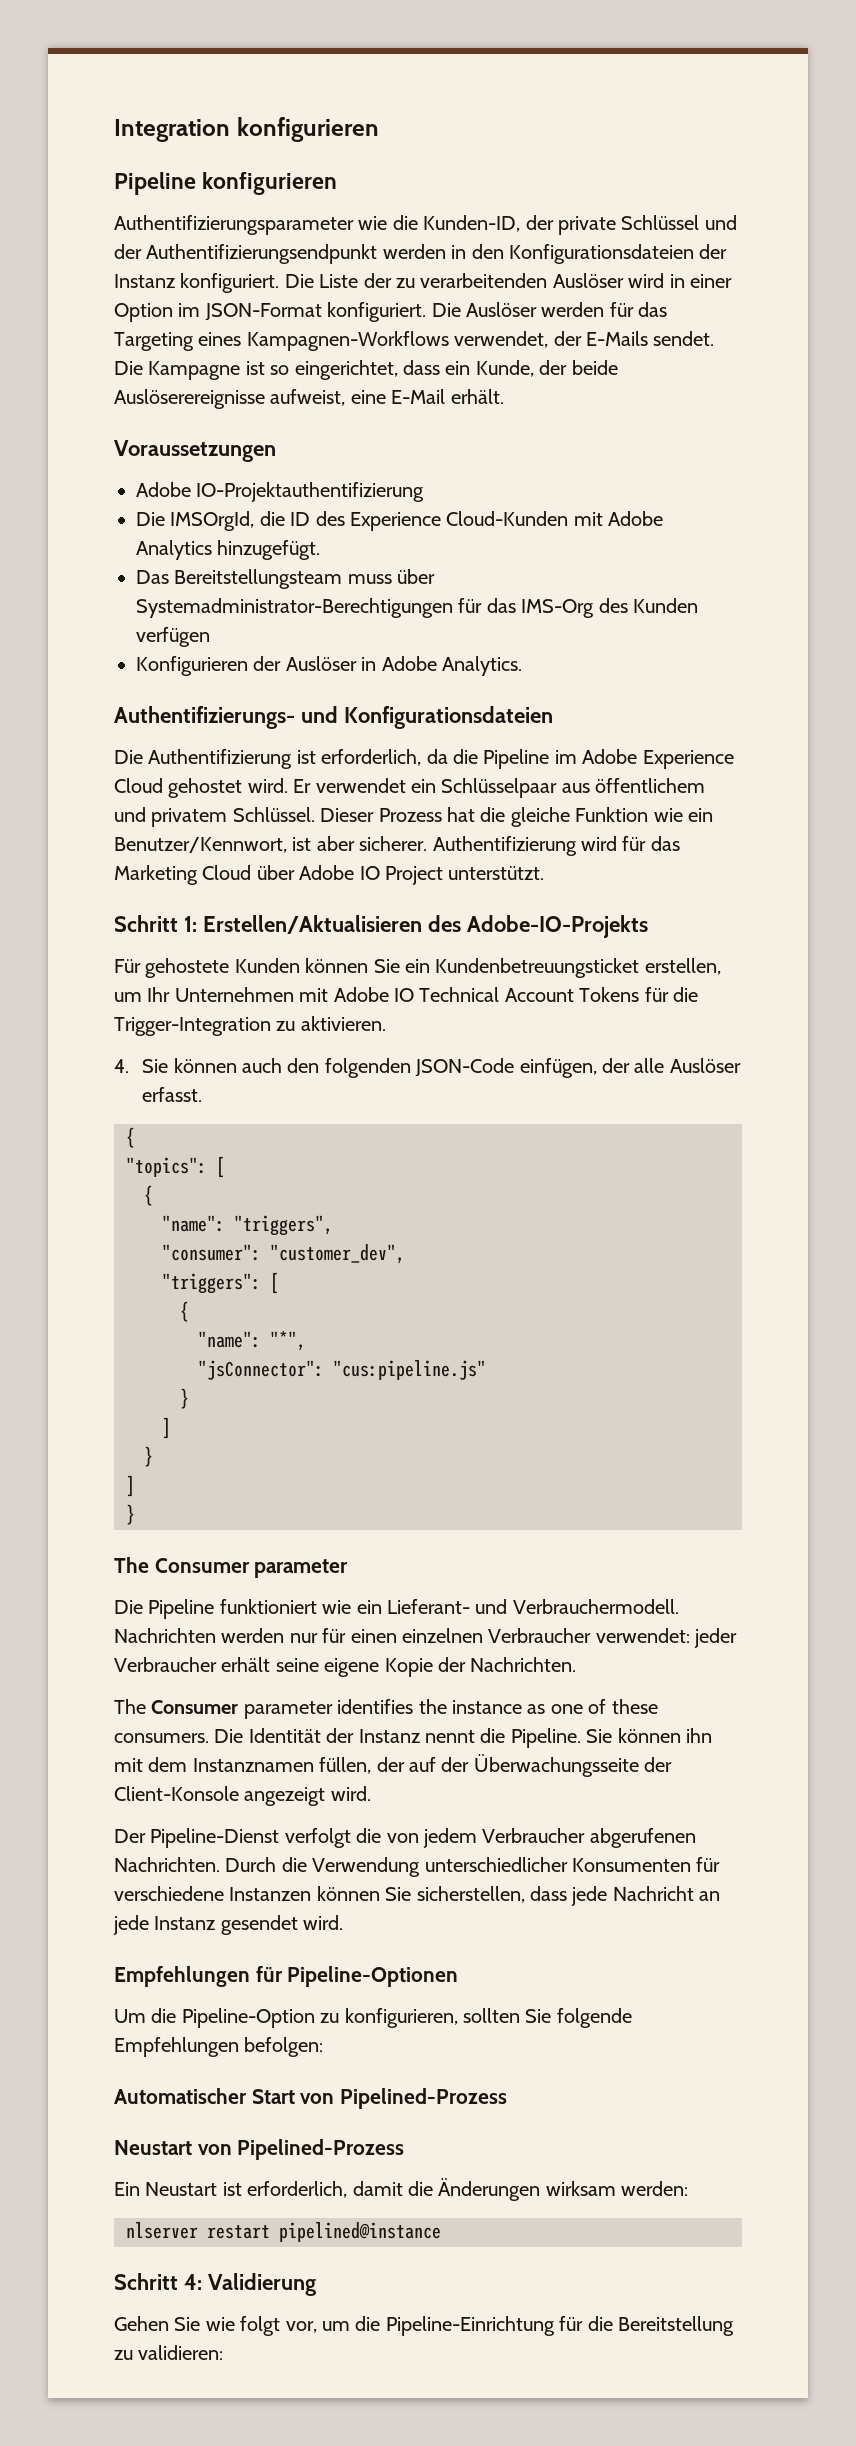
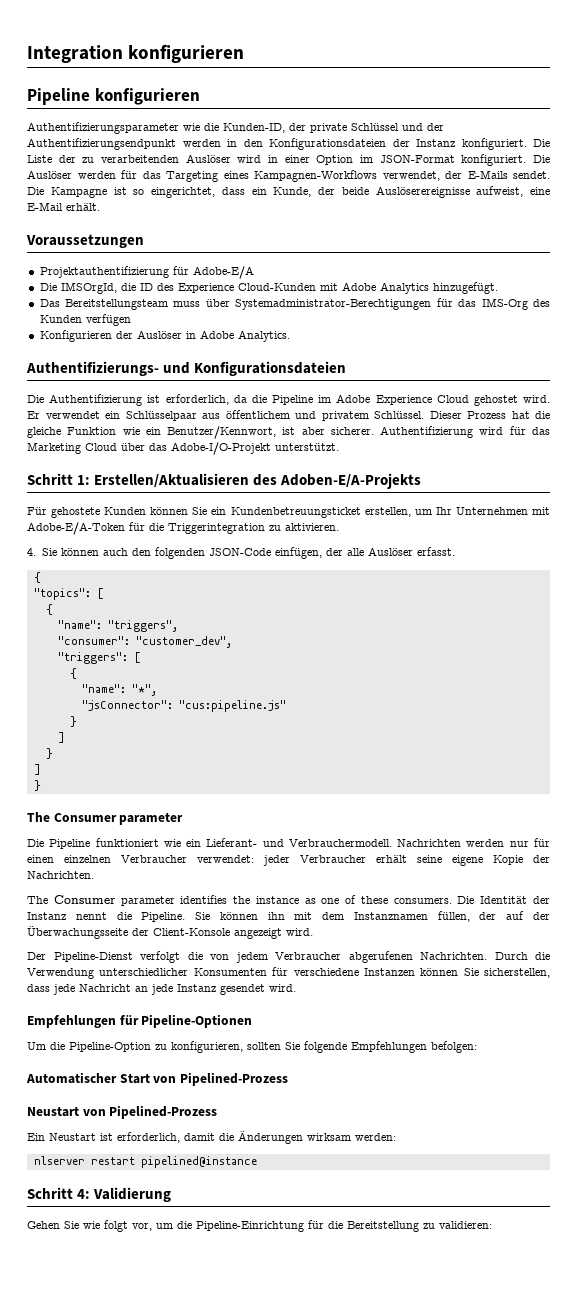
[136,482,425,502] Adobe IO-Projektauthentifizierung -> [39,266,254,279] Projektauthentifizierung für Adobe-E/A
[299,865,443,885] Adobe IO Project -> [149,442,271,455] das Adobe-I/O-Projekt
[466,915,648,938] Adobe-IO-Projekts -> [280,473,422,489] Adoben-E/A-Projekts
[333,987,698,1002] [114,1017,271,1036] Adobe IO Technical Account Tokens für die Trigger-Integration -> [27,522,265,535] Adobe-E/A-Token für die Triggerintegration

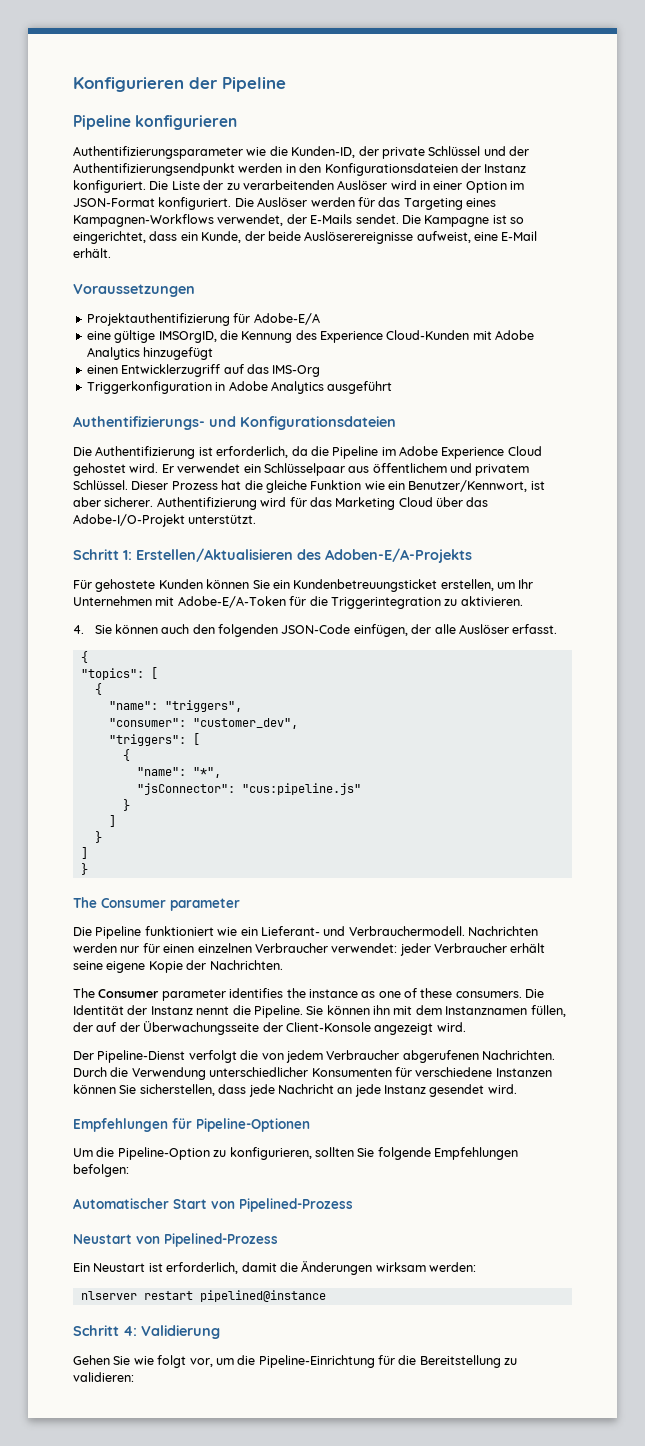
[27,44,245,63] Integration konfigurieren -> [73,77,286,92] Konfigurieren der Pipeline
[39,282,153,294] Die IMSOrgId, die ID -> [86,330,293,343] eine gültige IMSOrgID, die Kennung
[432,282,498,294] [39,298,550,310] [39,314,131,326] [39,330,290,342] hinzugefügt. // Das Bereitstellungsteam muss über Systemadministrator-Berechtigungen für das IMS-Org des Kunden verfügen // Konfigurieren der Auslöser in Adobe Analytics. -> [143,347,214,360] [86,364,321,377] [86,381,393,394] hinzugefügt // einen Entwicklerzugriff auf das IMS-Org // Triggerkonfiguration in Adobe Analytics ausgeführt

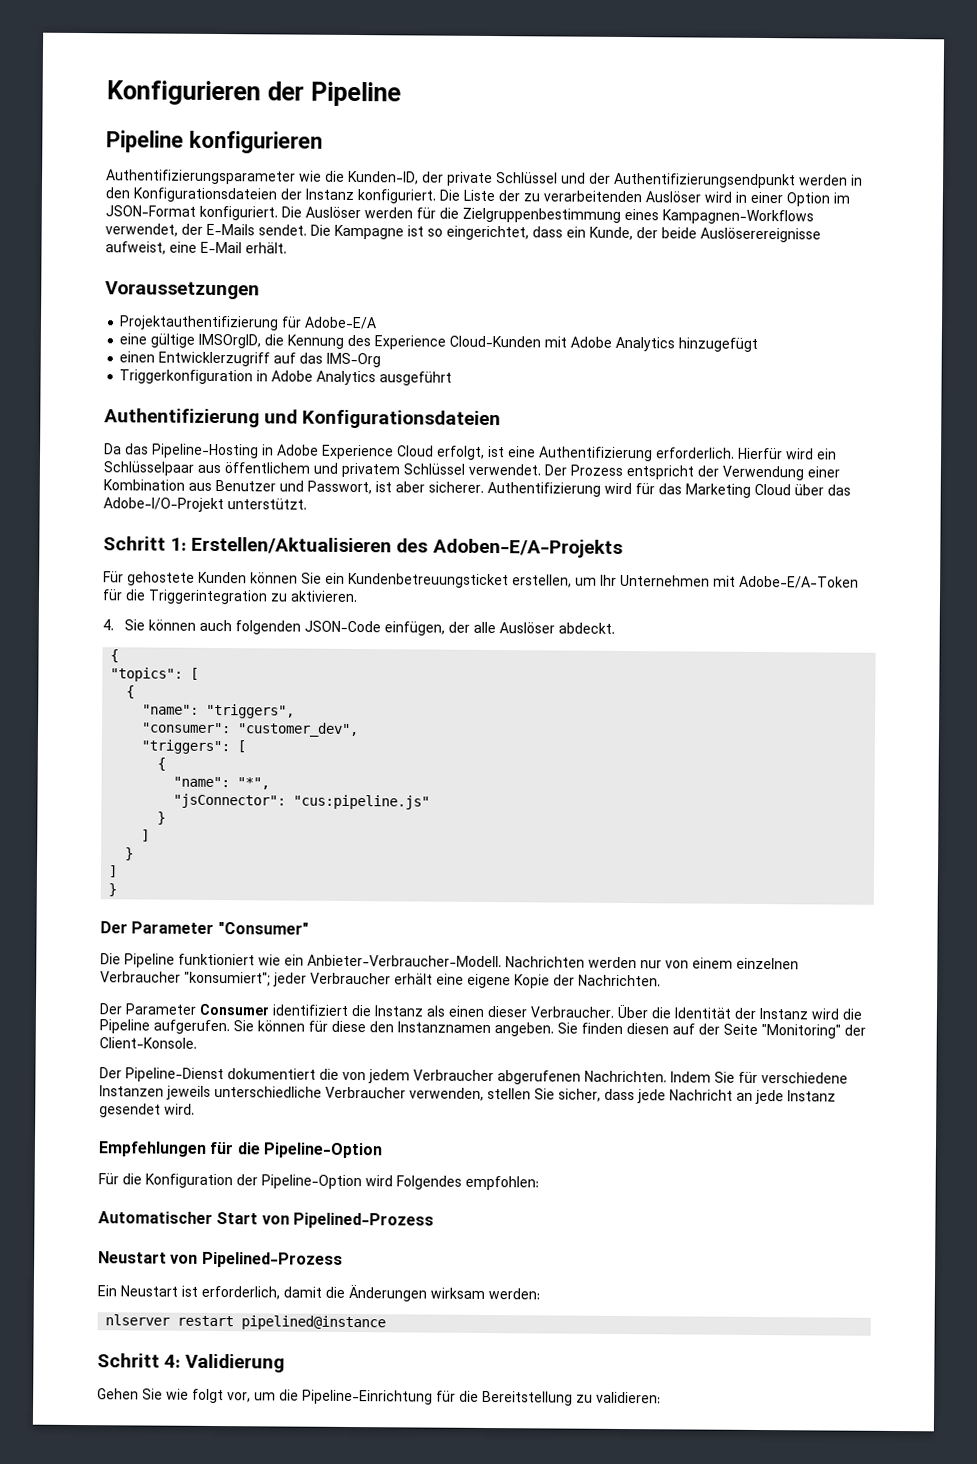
[378,197,463,210] das Targeting -> [439,207,621,223] die Zielgruppenbestimmung
[73,416,205,430] Authentifizierungs- -> [104,408,260,428] Authentifizierung
[73,446,542,459] [73,463,241,476] Die Authentifizierung ist erforderlich, da die Pipeline im Adobe Experience Cloud gehostet wird. Er verwendet -> [104,443,814,462] Da das Pipeline-Hosting in Adobe Experience Cloud erfolgt, ist eine Authentifizierung erforderlich. Hierfür wird
[73,480,528,493] Schlüssel. Dieser Prozess hat die gleiche Funktion wie ein Benutzer/Kennwort, -> [403,463,840,481] [103,479,372,495] Schlüssel verwendet. Der Prozess entspricht der Verwendung einer Kombination aus Benutzer und Passwort,
[192,624,215,634] den -> (232, 625) none
[512,624,558,634] erfasst. -> [557,622,615,634] abdeckt.
[73,897,240,911] The Consumer parameter -> [100,921,309,935] Der Parameter "Consumer"
[260,926,465,936] Lieferant- und Verbrauchermodell. -> [307,954,502,968] Anbieter-Verbraucher-Modell.
[142,943,195,953] für einen -> [665,957,733,969] von einem
[331,943,398,953] verwendet: -> [184,971,271,987] "konsumiert";
[73,961,103,970] seine -> [436,973,464,985] eine
[73,988,545,1001] [73,1005,566,1018] [73,1021,466,1035] The Consumer parameter identifies the instance as one of these consumers. Die Identität der Instanz nennt die Pipeline. Sie können ihn mit dem Instanznamen füllen, der auf der Überwachungsseite der Client-Konsole angezeigt wird. -> [99,1003,862,1020] [99,1019,866,1039] [99,1037,197,1049] Der Parameter Consumer identifiziert die Instanz als einen dieser Verbraucher. Über die Identität der Instanz wird die Pipeline aufgerufen. Sie können für diese den Instanznamen angeben. Sie finden diesen auf der Seite "Monitoring" der Client-Konsole.
[188,1050,237,1063] verfolgt -> [227,1068,316,1080] dokumentiert
[73,1067,552,1080] [73,1084,215,1096] Durch die Verwendung unterschiedlicher Konsumenten für verschiedene Instanzen können Sie sicherstellen, -> [670,1071,848,1084] [99,1085,601,1102] Indem Sie für verschiedene Instanzen jeweils unterschiedliche Verbraucher verwenden, stellen Sie sicher,
[196,1118,310,1132] [73,1148,93,1157] Pipeline-Optionen // Um -> (234, 1148) none
[213,1147,518,1160] [73,1164,129,1177] zu konfigurieren, sollten Sie folgende Empfehlungen befolgen: -> [98,1173,539,1191] // Für die Konfiguration der Pipeline-Option wird Folgendes empfohlen:

